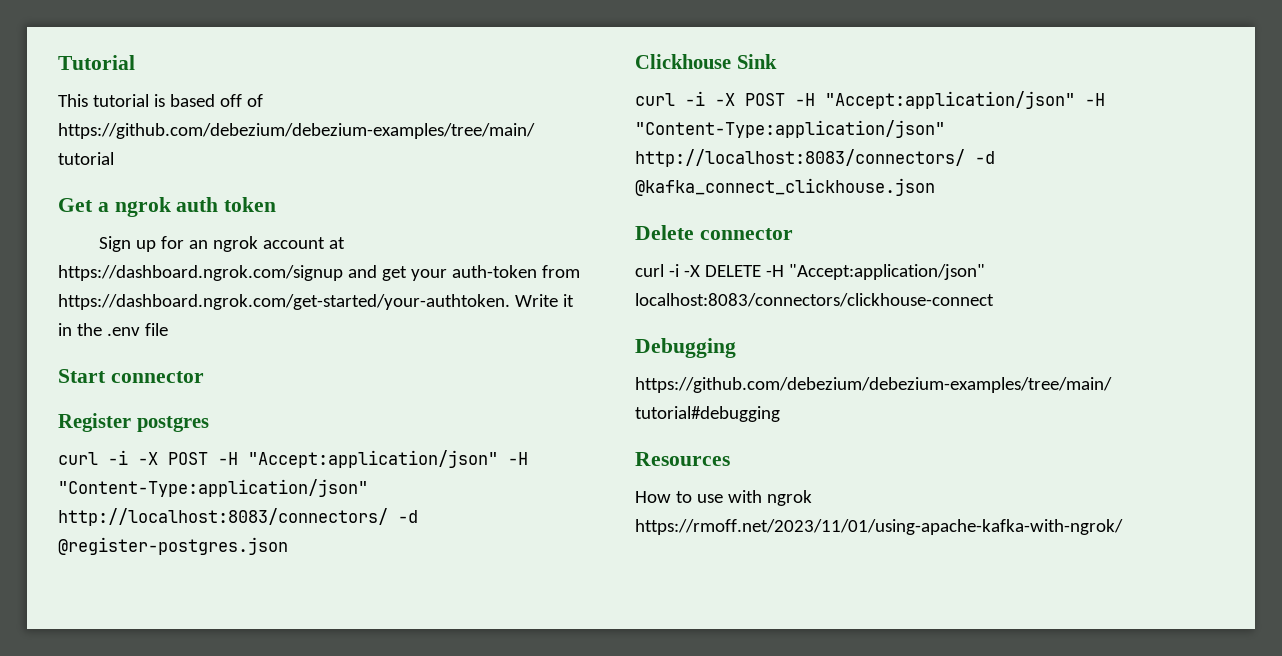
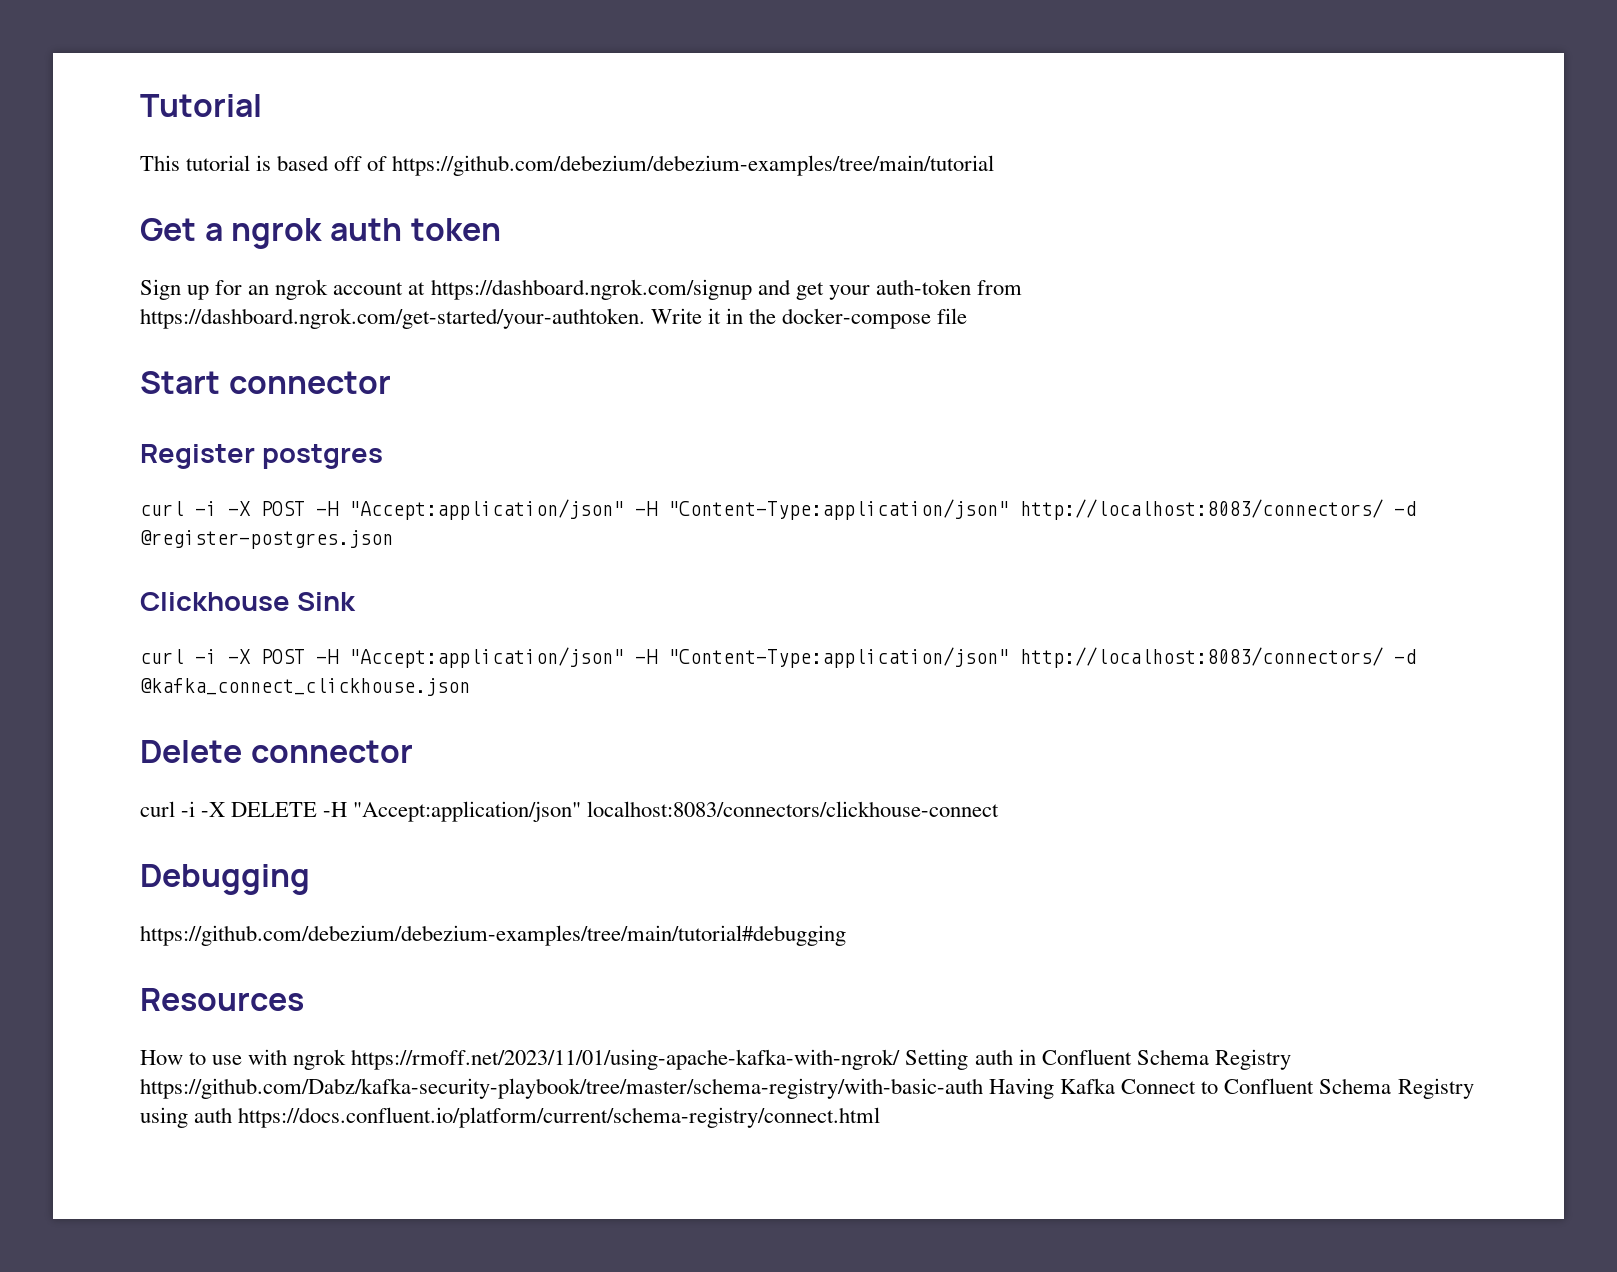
[106,327,140,336] .env -> [782,308,932,329] docker-compose
(1123, 527) none -> [905,1049,1291,1070] [140,1078,1474,1099] [140,1107,881,1128] Setting auth in Confluent Schema Registry https://github.com/Dabz/kafka-security-playbook/tree/master/schema-registry/with-basic-auth Having Kafka Connect to Confluent Schema Registry using auth https://docs.confluent.io/platform/current/schema-registry/connect.html

